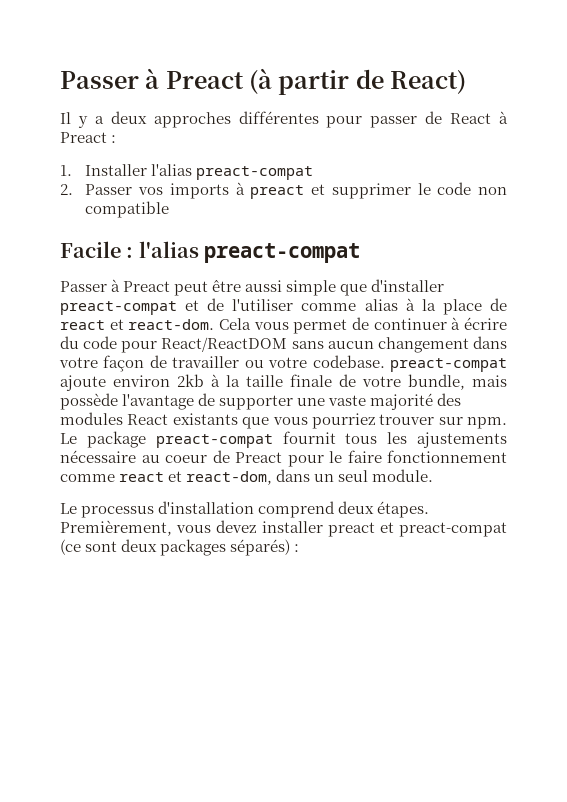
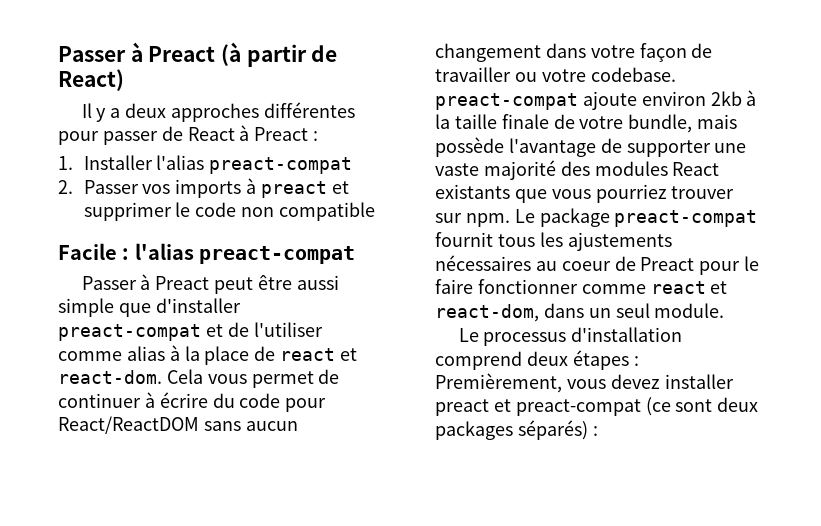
[60,450,136,463] nécessaire -> [435,255,531,271] nécessaires
[387,450,507,463] fonctionnement -> [477,279,578,294] fonctionner
[377,501,430,518] étapes. -> [572,350,639,370] étapes :

